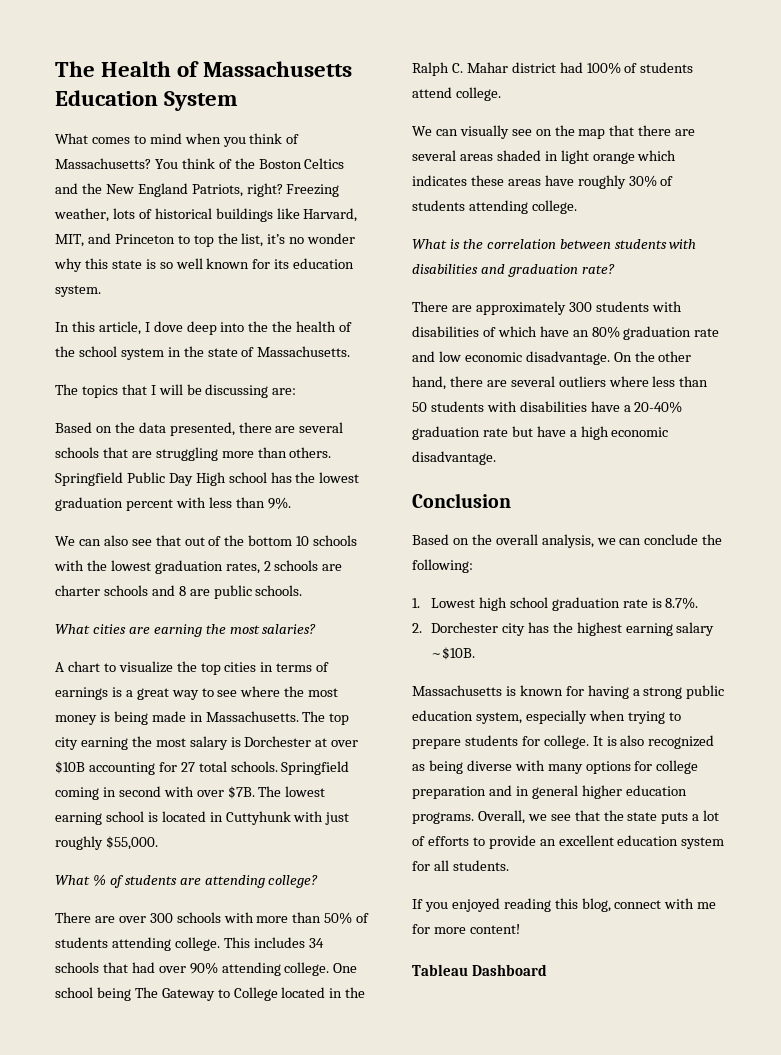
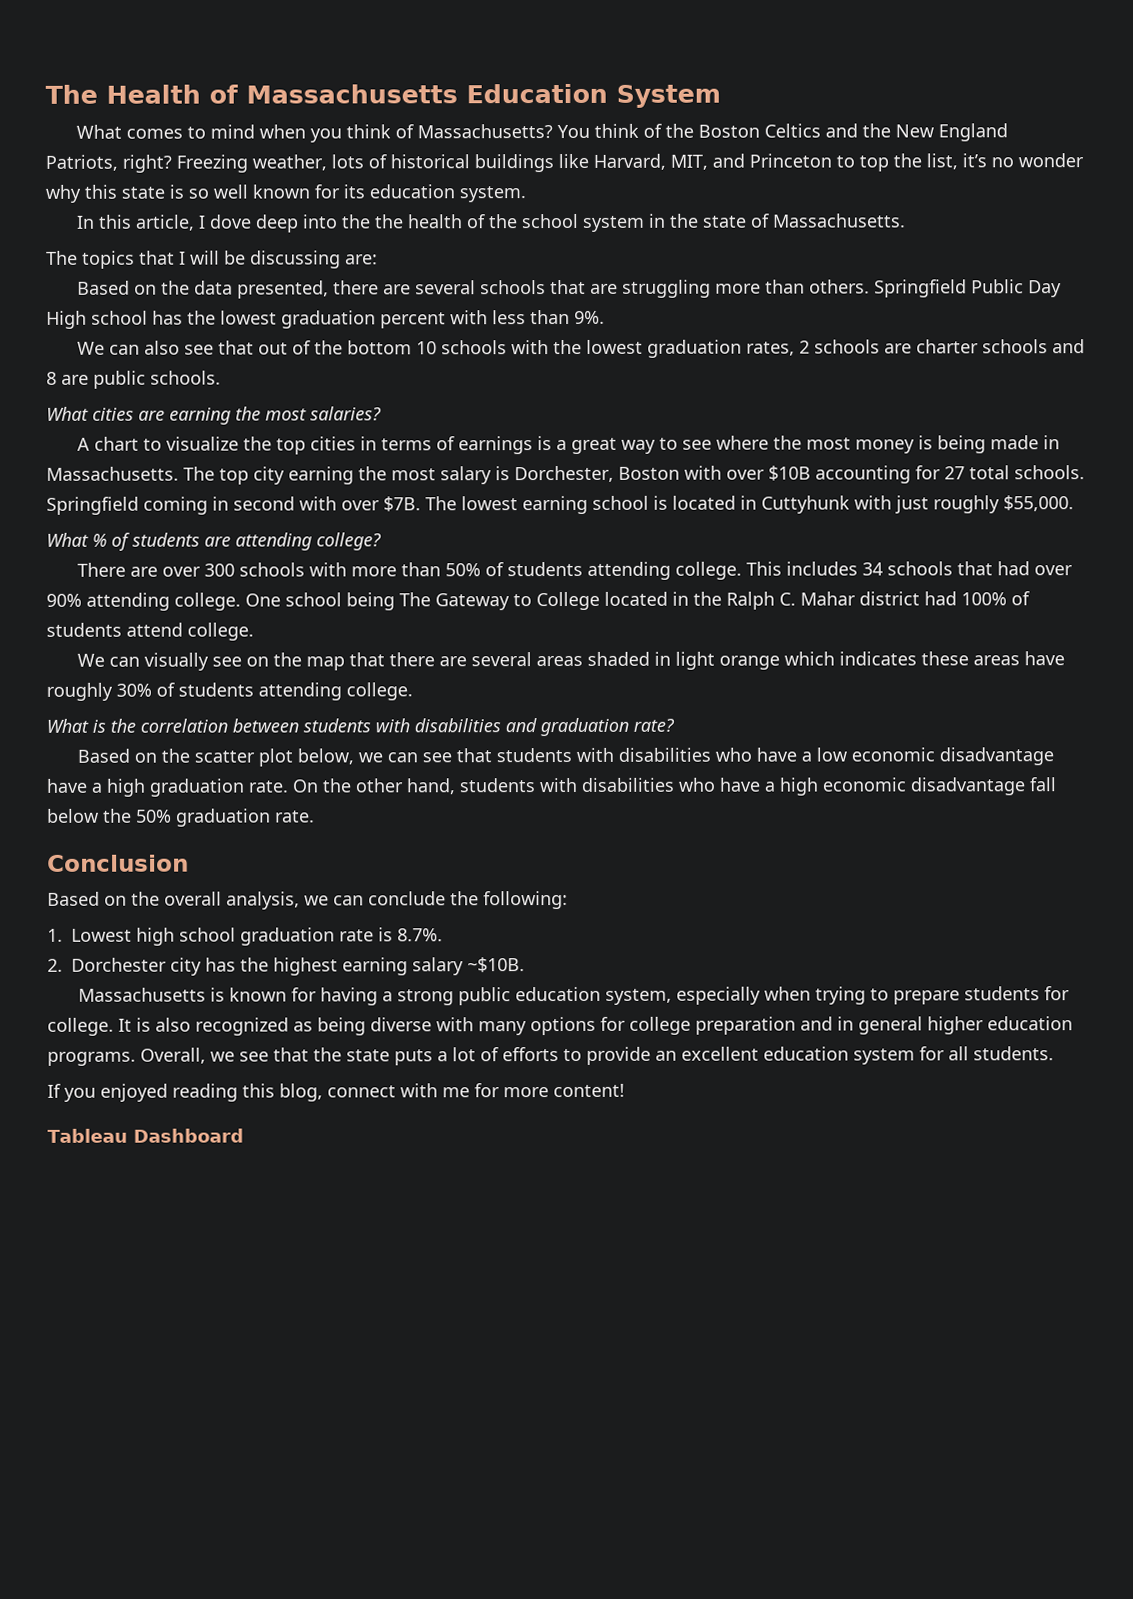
[244,736,328,747] Dorchester at -> [514,465,722,483] Dorchester, Boston with
[412,301,682,315] [412,326,720,340] [412,351,692,365] [412,376,709,390] [412,401,683,413] [412,426,669,440] [412,451,496,465] There are approximately 300 students with disabilities of which have an 80% graduation rate and low economic disadvantage. On the other hand, there are several outliers where less than 50 students with disabilities have a 20-40% graduation rate but have a high economic disadvantage. -> [77,747,1055,767] [46,777,1056,797] [47,808,315,827] Based on the scatter plot below, we can see that students with disabilities who have a low economic disadvantage have a high graduation rate. On the other hand, students with disabilities who have a high economic disadvantage fall below the 50% graduation rate.

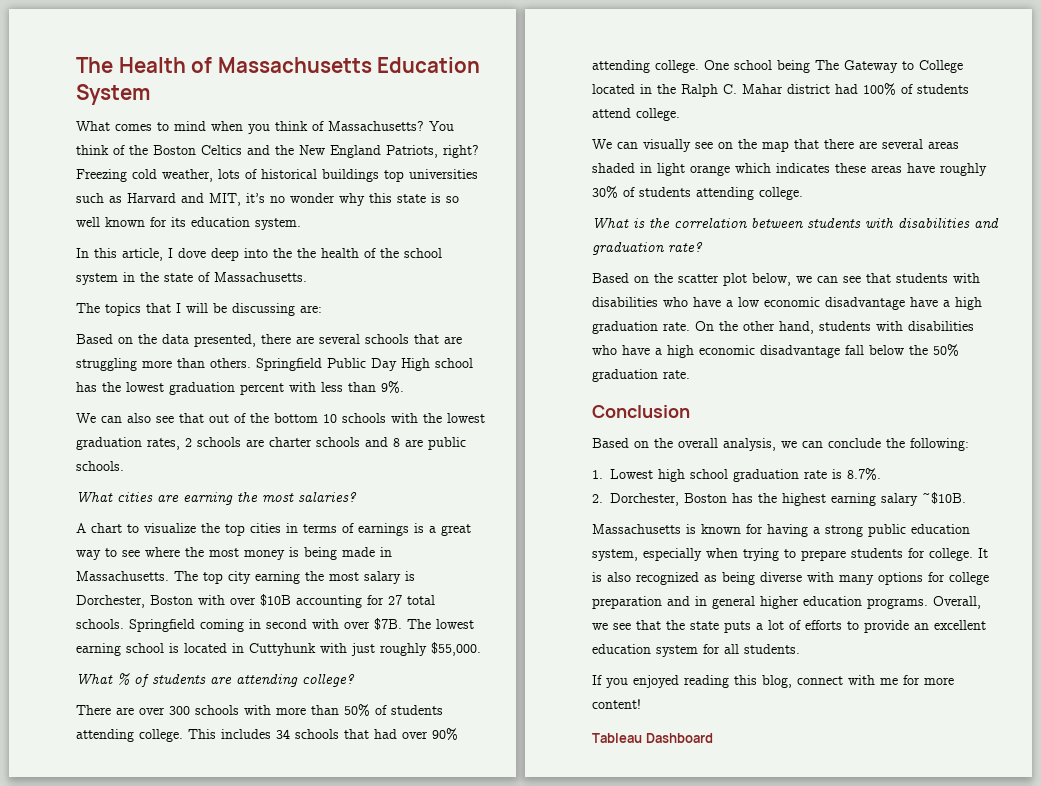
(248, 163) none -> [132,169,157,179] cold
[558,153,958,172] like Harvard, MIT, and Princeton to top the list, -> [384,169,478,182] [76,193,241,206] top universities such as Harvard and MIT,
[71,957,202,976] Dorchester city -> [610,493,727,506] Dorchester, Boston

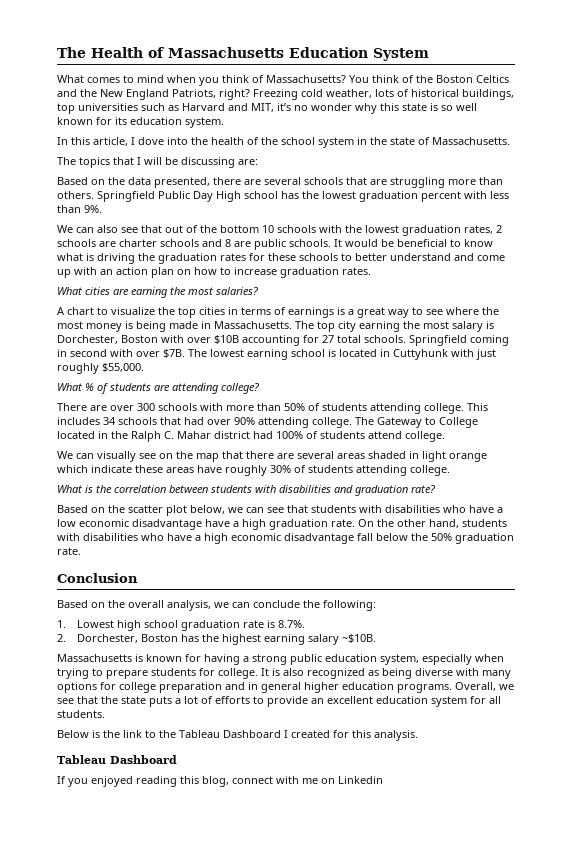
[322,169,379,182] buildings -> [462,89,514,100] buildings,
[211,248,239,261] deep -> (164, 141) none
[297,248,316,258] the -> (208, 141) none
(124, 466) none -> [334,239,493,247] [57,253,505,264] [57,267,371,278] It would be beneficial to know what is driving the graduation rates for these schools to better understand and come up with an action plan on how to increase graduation rates.
[704,60,810,73] One school being -> (352, 422) none
[776,163,830,173] indicates -> [91,465,132,473] indicate
(800, 649) none -> [57,730,418,741] [57,755,177,764] // Below is the link to the Tableau Dashboard I created for this analysis. // Tableau Dashboard
[903,675,954,685] [592,699,641,709] [592,733,713,743] for more content! // Tableau Dashboard -> [321,776,383,784] on Linkedin

